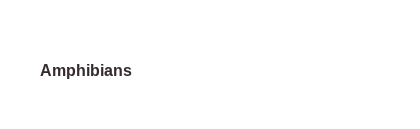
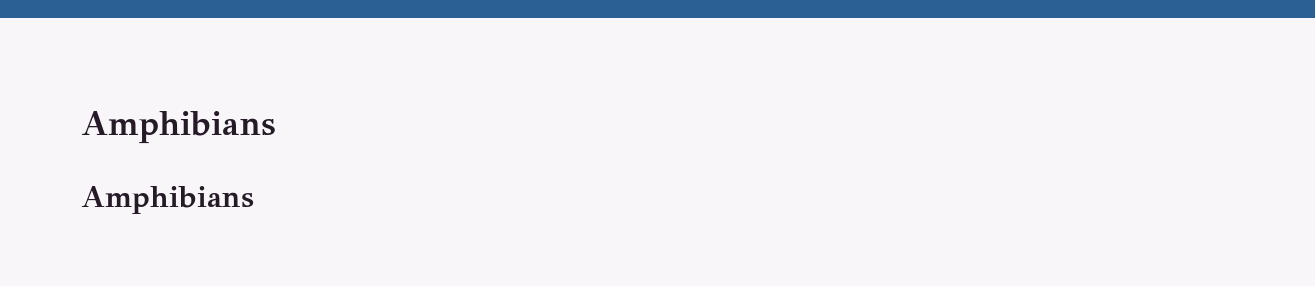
[40,64,132,79] Amphibians -> [81,111,276,144] [81,186,254,214] Amphibians // Amphibians

